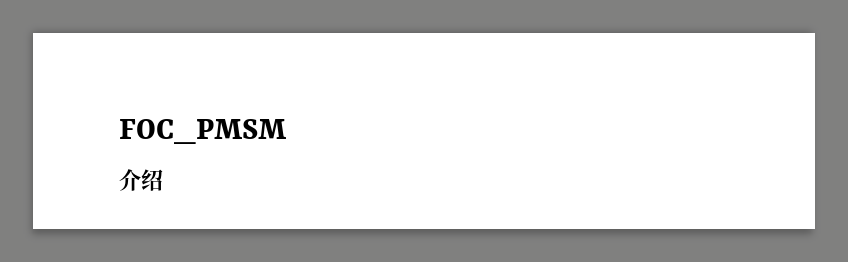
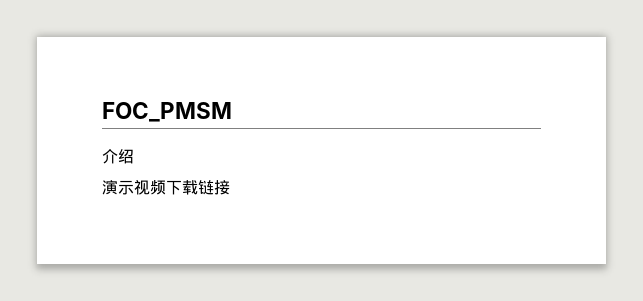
(163, 180) none -> [102,179,230,195] // 演示视频下载链接

